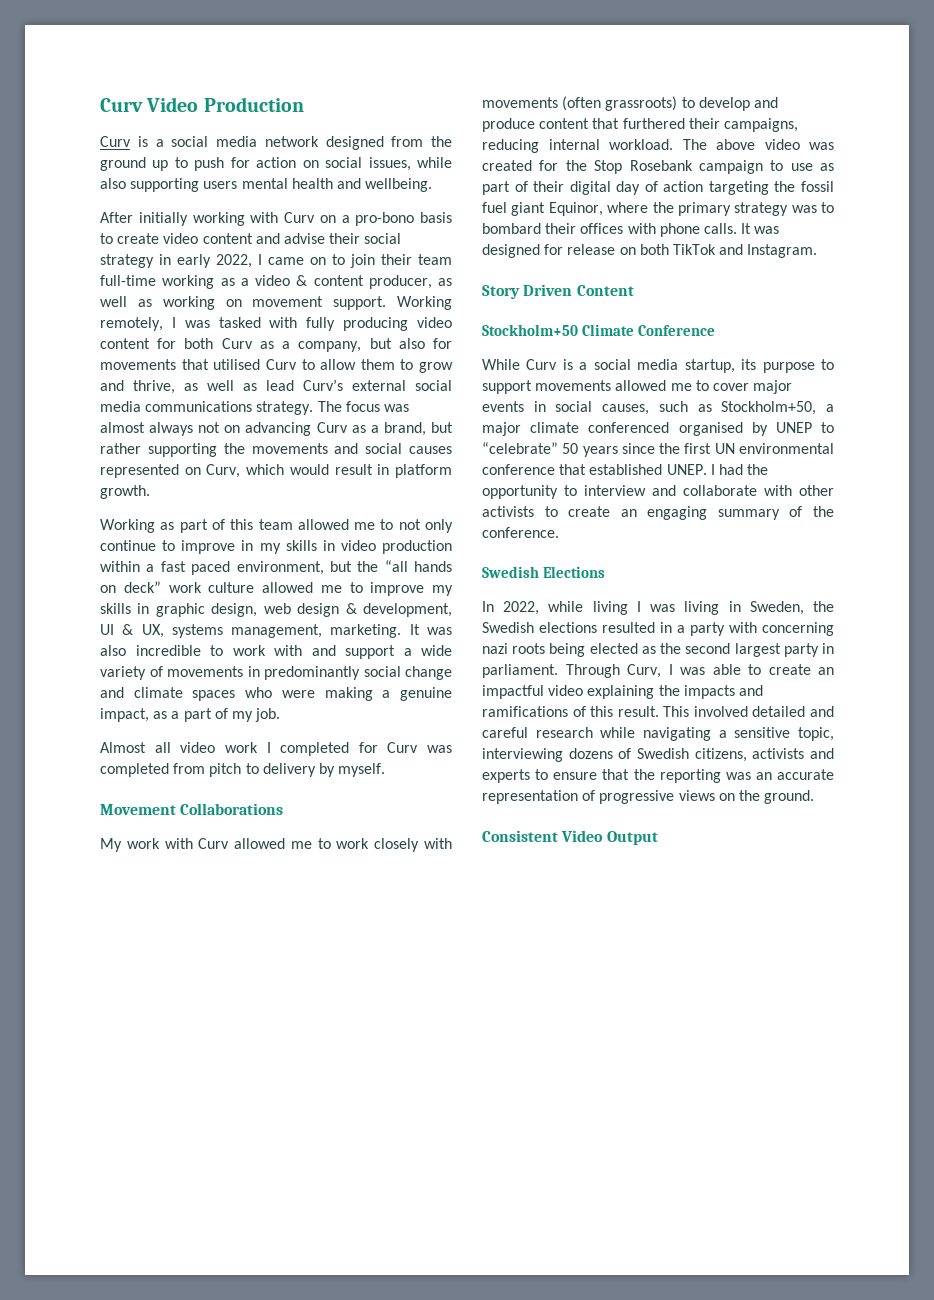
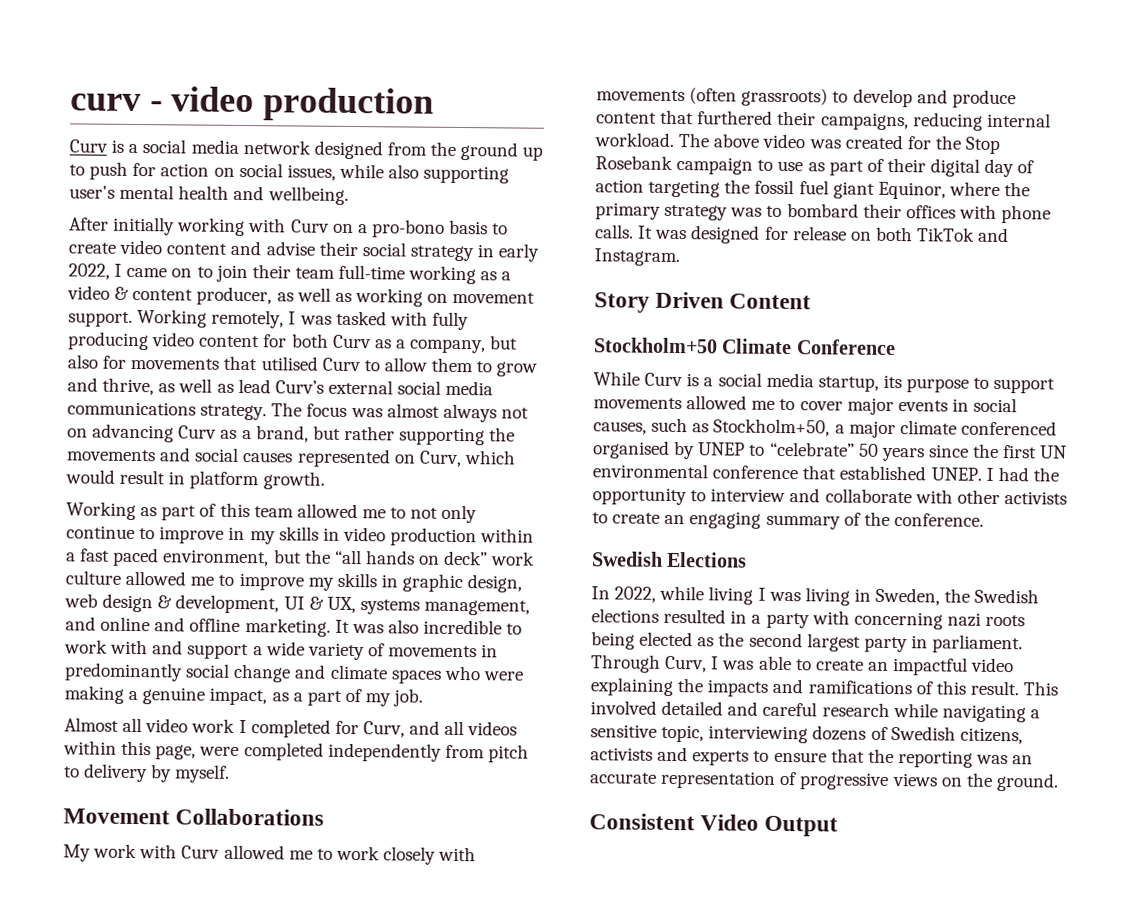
[100,97,304,112] Curv Video Production -> [70,86,435,122] curv - video production
[203,181,238,189] users -> [69,185,115,199] user's
(323, 631) none -> [65,616,241,632] and online and offline
[387,742,452,753] [100,763,169,777] Curv was completed -> [362,720,518,738] [63,740,442,762] Curv, and all videos within this page, were completed independently

